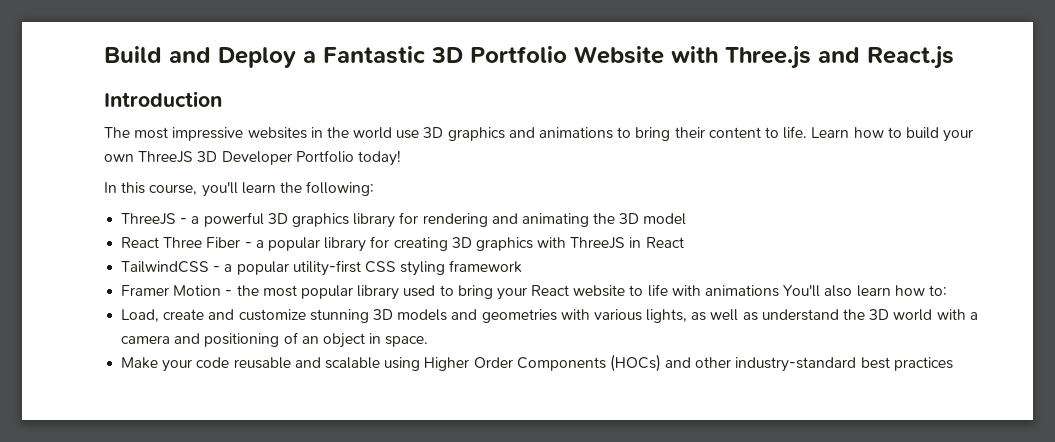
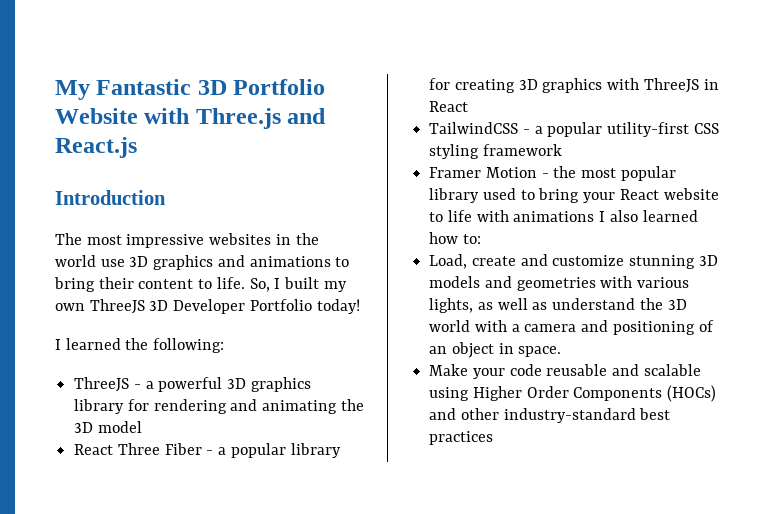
[104,46,316,68] Build and Deploy a -> [55,80,90,100] My
[811,127,974,142] Learn how to build your -> [249,277,347,292] So, I built my
[104,182,276,197] In this course, you'll learn -> [55,338,121,350] I learned
[783,285,891,297] You'll also learn -> [599,210,698,222] I also learned

